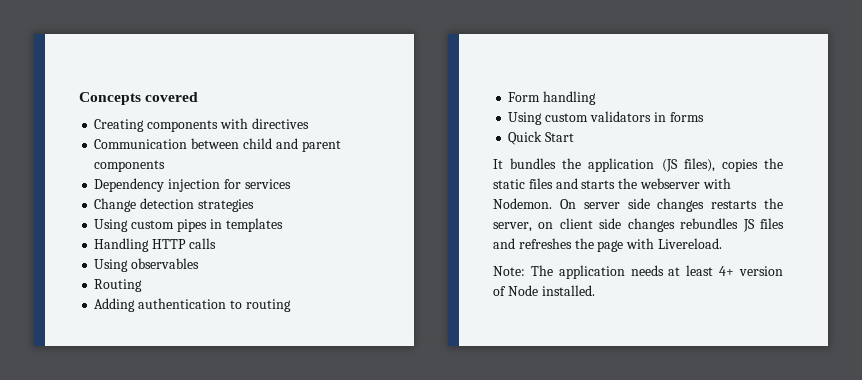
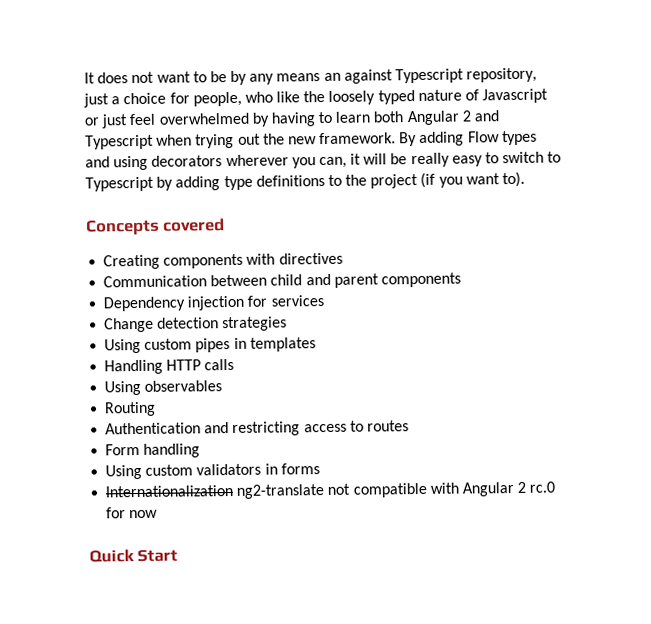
(79, 98) none -> [84,67,538,85] [83,88,549,108] [84,110,500,129] [85,130,537,150] [85,151,562,171] [85,171,526,192] It does not want to be by any means an against Typescript repository, just a choice for people, who like the loosely typed nature of Javascript or just feel overwhelmed by having to learn both Angular 2 and Typescript when trying out the new framework. By adding Flow types and using decorators wherever you can, it will be really easy to switch to Typescript by adding type definitions to the project (if you want to). //
[94,298,291,312] Adding authentication to routing -> [105,420,409,436] Authentication and restricting access to routes
[508,131,575,145] [493,158,783,172] [493,178,731,189] [493,198,783,212] [493,218,784,232] [493,238,722,252] [493,265,783,279] [493,285,595,296] Quick Start // It bundles the application (JS files), copies the static files and starts the webserver with Nodemon. On server side changes restarts the server, on client side changes rebundles JS files and refreshes the page with Livereload. // Note: The application needs at least 4+ version of Node installed. -> [105,481,556,499] [106,507,159,519] [89,549,179,563] Internationalization ng2-translate not compatible with Angular 2 rc.0 for now // Quick Start

